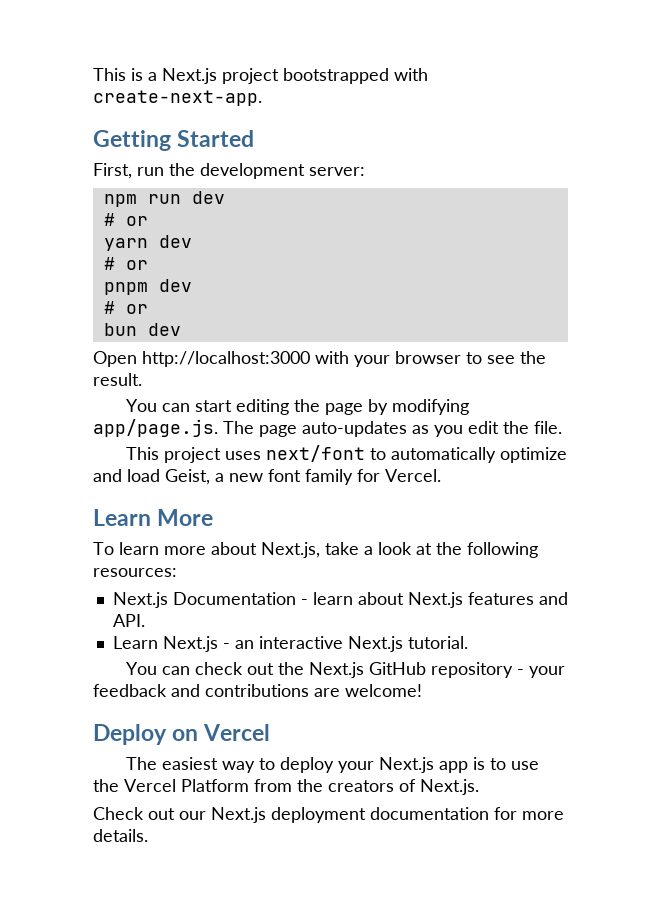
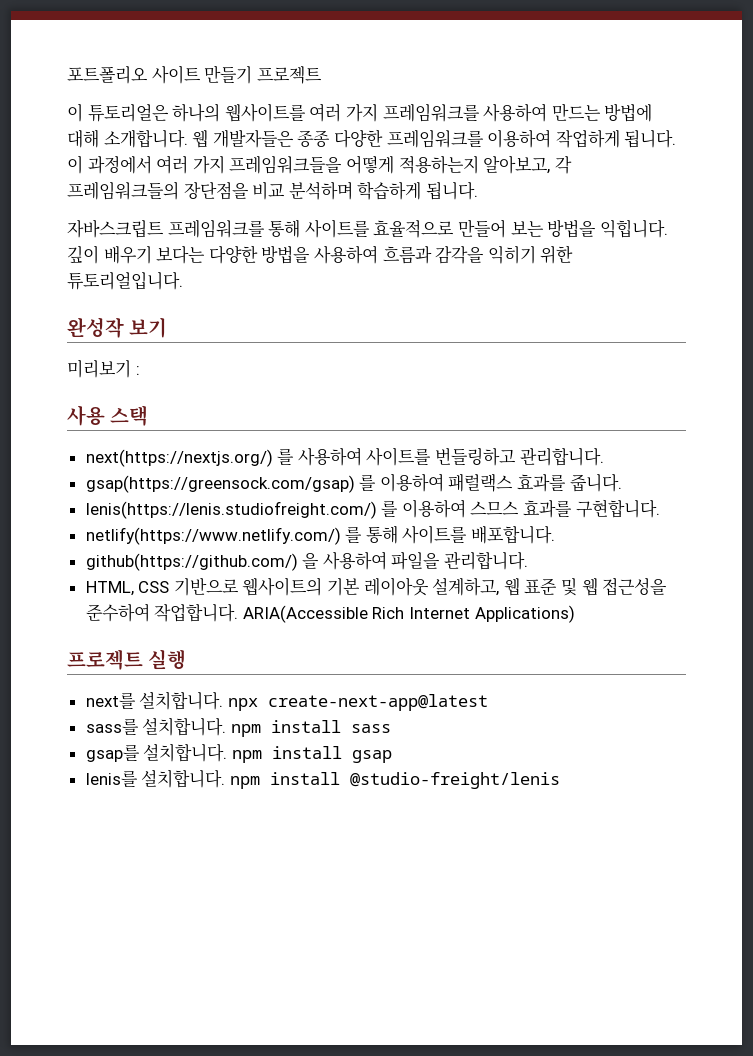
[93,68,428,84] [93,90,262,106] [93,130,255,151] [93,163,365,179] [103,191,225,207] [103,213,148,226] [103,235,192,251] [103,257,148,270] [103,279,192,295] [103,301,148,314] [103,323,181,336] [93,351,546,367] [93,373,142,386] [126,399,470,415] [93,419,562,437] [126,445,568,463] [93,469,441,485] [93,509,214,526] [93,542,538,558] [93,568,177,577] [112,592,568,608] [112,614,145,627] [112,636,468,652] [126,662,566,678] [93,684,422,697] [93,724,271,745] [126,757,540,773] [93,779,479,795] [93,807,564,823] [93,829,148,842] This is a Next.js project bootstrapped with create-next-app. // Getting Started // First, run the development server: // npm run dev // # or // yarn dev // # or // pnpm dev // # or // bun dev // Open http://localhost:3000 with your browser to see the result. // You can start editing the page by modifying app/page.js. The page auto-updates as you edit the file. // This project uses next/font to automatically optimize and load Geist, a new font family for Vercel. // Learn More // To learn more about Next.js, take a look at the following resources: // Next.js Documentation - learn about Next.js features and API. // Learn Next.js - an interactive Next.js tutorial. // You can check out the Next.js GitHub repository - your feedback and contributions are welcome! // Deploy on Vercel // The easiest way to deploy your Next.js app is to use the Vercel Platform from the creators of Next.js. // Check out our Next.js deployment documentation for more details. -> [67,65,322,84] [67,103,653,122] [67,129,677,148] [67,155,572,174] [67,181,478,200] [67,219,668,238] [67,245,574,264] [67,272,183,290] [67,317,168,338] [67,359,140,378] [67,405,149,426] [85,447,604,467] [85,473,622,493] [85,499,660,519] [85,525,556,545] [85,551,529,571] [85,577,668,596] [85,603,575,623] [67,649,187,670] [85,691,488,711] [85,717,391,737] [85,743,392,763] [85,769,560,789] 포트폴리오 사이트 만들기 프로젝트 // 이 튜토리얼은 하나의 웹사이트를 여러 가지 프레임워크를 사용하여 만드는 방법에 대해 소개합니다. 웹 개발자들은 종종 다양한 프레임워크를 이용하여 작업하게 됩니다. 이 과정에서 여러 가지 프레임워크들을 어떻게 적용하는지 알아보고, 각 프레임워크들의 장단점을 비교 분석하며 학습하게 됩니다. // 자바스크립트 프레임워크를 통해 사이트를 효율적으로 만들어 보는 방법을 익힙니다. 깊이 배우기 보다는 다양한 방법을 사용하여 흐름과 감각을 익히기 위한 튜토리얼입니다. // 완성작 보기 // 미리보기 : // 사용 스택 // next(https://nextjs.org/) 를 사용하여 사이트를 번들링하고 관리합니다. // gsap(https://greensock.com/gsap) 를 이용하여 패럴랙스 효과를 줍니다. // lenis(https://lenis.studiofreight.com/) 를 이용하여 스므스 효과를 구현합니다. // netlify(https://www.netlify.com/) 를 통해 사이트를 배포합니다. // github(https://github.com/) 을 사용하여 파일을 관리합니다. // HTML, CSS 기반으로 웹사이트의 기본 레이아웃 설계하고, 웹 표준 및 웹 접근성을 준수하여 작업합니다. ARIA(Accessible Rich Internet Applications) // 프로젝트 실행 // next를 설치합니다. npx create-next-app@latest // sass를 설치합니다. npm install sass // gsap를 설치합니다. npm install gsap // lenis를 설치합니다. npm install @studio-freight/lenis

